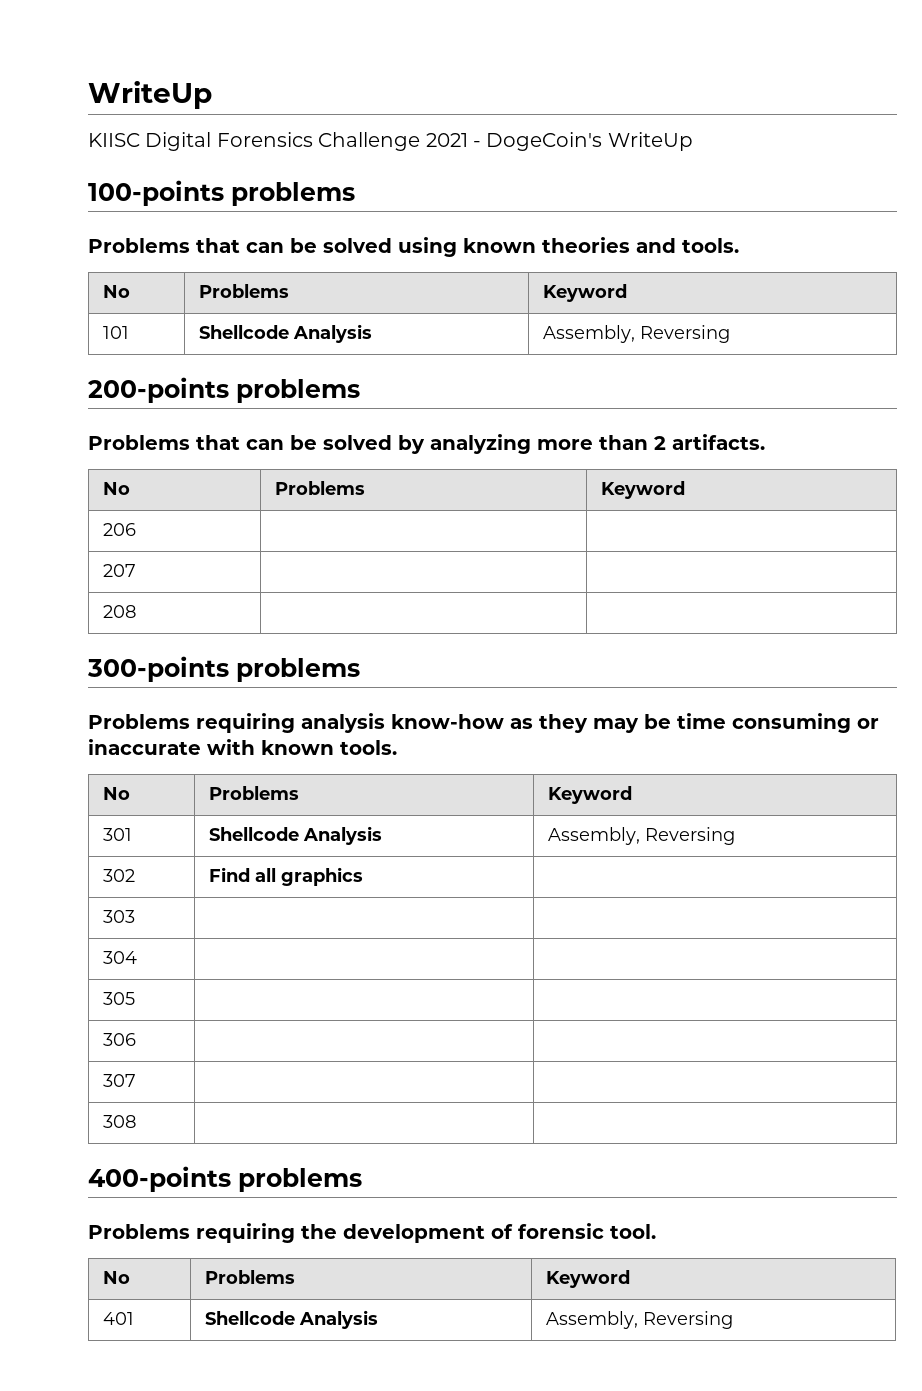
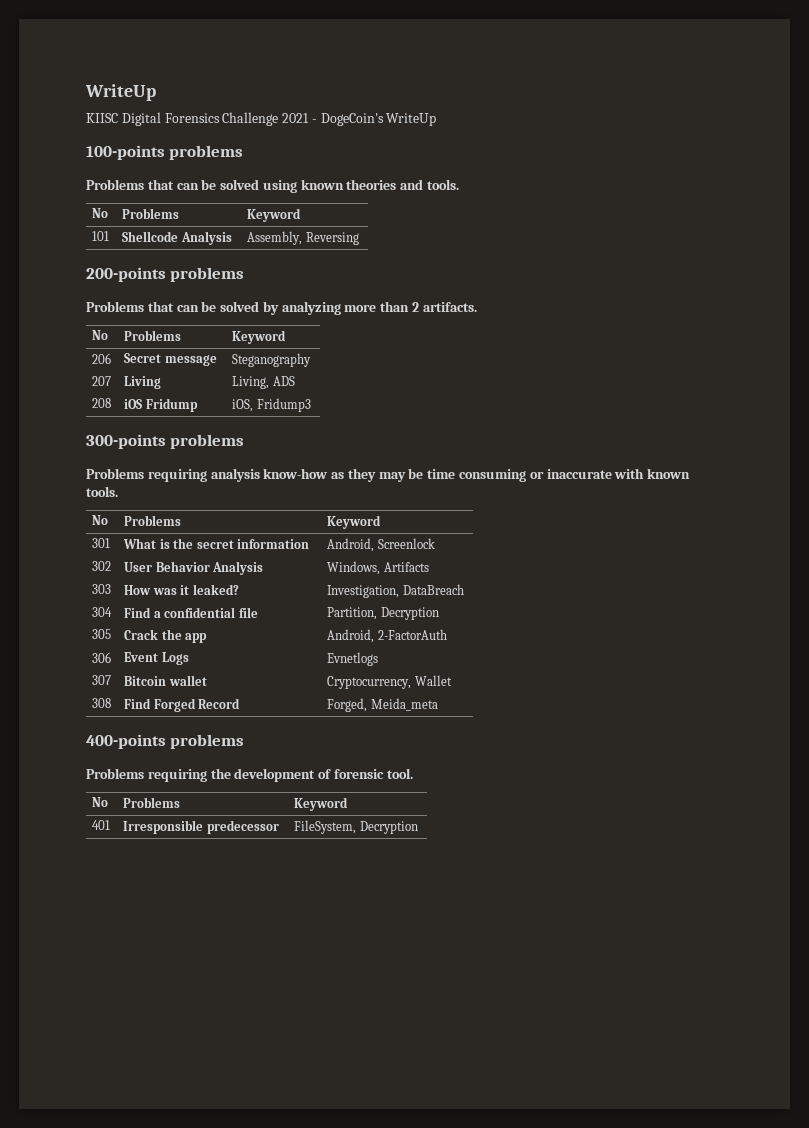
[102,564,136,577] [102,605,136,618] | // 207 | | // 208 | | -> [124,353,217,366] [232,353,312,367] [92,376,112,386] [124,376,162,389] [232,376,295,389] [92,398,112,408] [124,398,198,412] [232,398,311,412] Secret message | Steganography // 207 | Living | Living, ADS // 208 | iOS Fridump | iOS, Fridump3
[208,826,382,845] [547,827,735,845] [102,869,135,882] [208,867,363,886] [102,910,135,923] [102,951,137,964] [102,992,135,1005] [102,1033,136,1046] [102,1074,136,1087] [102,1115,136,1128] Shellcode Analysis | Assembly, Reversing // 302 | Find all graphics | // 303 | | // 304 | | // 305 | | // 306 | | // 307 | | // 308 | | -> [123,538,309,549] [327,538,435,552] [92,561,112,571] [124,561,264,575] [327,561,429,575] [92,584,112,594] [124,584,239,595] [327,584,464,598] [92,607,113,617] [124,607,258,618] [327,607,439,620] [92,629,112,639] [124,629,208,643] [327,629,447,643] [92,652,112,663] [124,652,189,665] [327,652,379,666] [92,675,112,685] [124,675,207,686] [327,675,452,689] [92,698,112,708] [124,698,241,712] [327,698,438,712] What is the secret information | Android, Screenlock // 302 | User Behavior Analysis | Windows, Artifacts // 303 | How was it leaked? | Investigation, DataBreach // 304 | Find a confidential file | Partition, Decryption // 305 | Crack the app | Android, 2-FactorAuth // 306 | Event Logs | Evnetlogs // 307 | Bitcoin wallet | Cryptocurrency, Wallet // 308 | Find Forged Record | Forged, Meida_meta
[204,1310,378,1329] [545,1311,733,1329] Shellcode Analysis | Assembly, Reversing -> [123,820,279,834] [294,820,418,834] Irresponsible predecessor | FileSystem, Decryption

